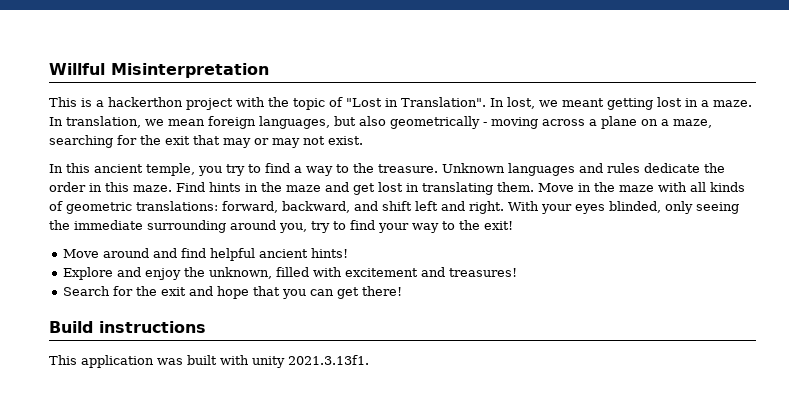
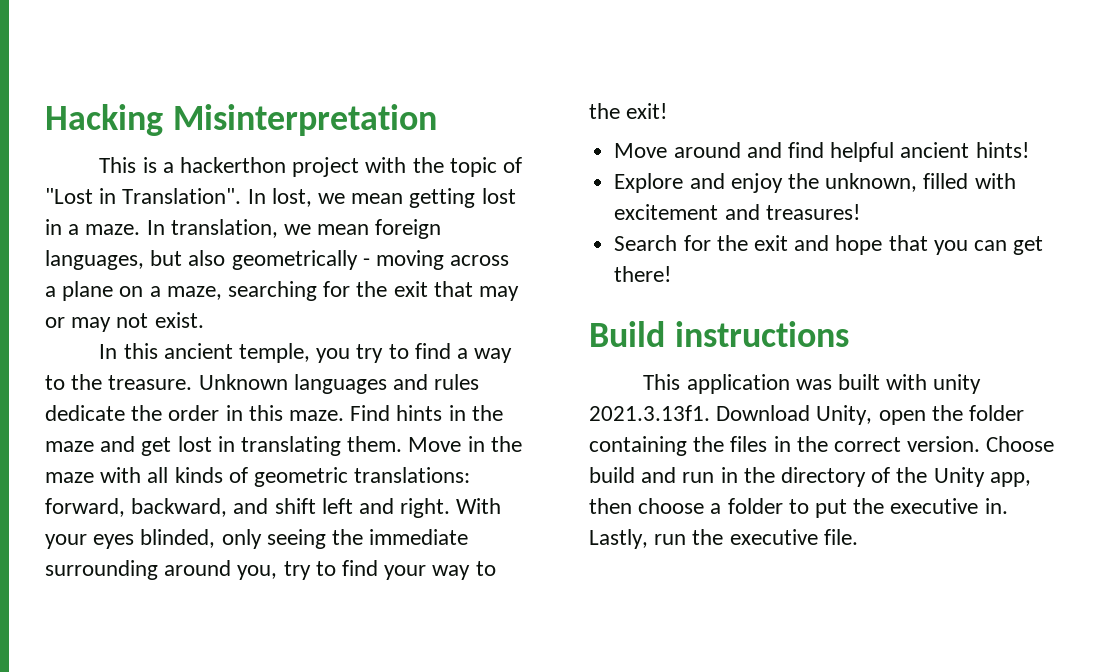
[49,63,105,75] Willful -> [45,104,163,136] Hacking
[562,98,604,107] meant -> [351,193,404,204] mean
(369, 360) none -> [716,405,1025,425] [589,436,1055,456] [589,467,1031,487] [589,498,1008,518] [589,529,858,549] Download Unity, open the folder containing the files in the correct version. Choose build and run in the directory of the Unity app, then choose a folder to put the executive in. Lastly, run the executive file.

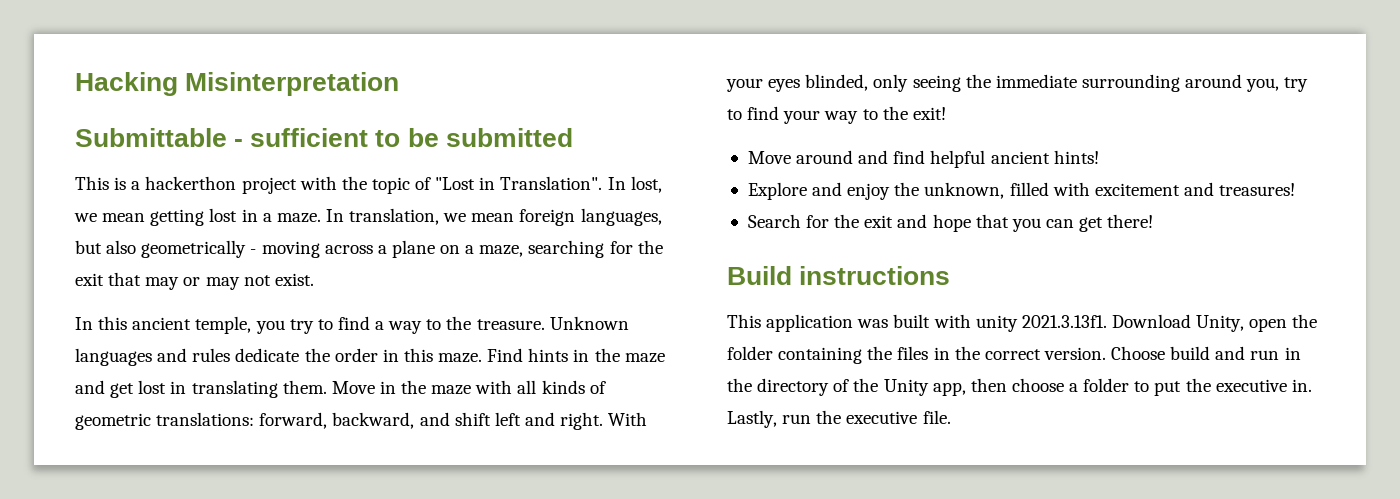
(437, 120) none -> [75,128,573,147] // Submittable - sufficient to be submitted

